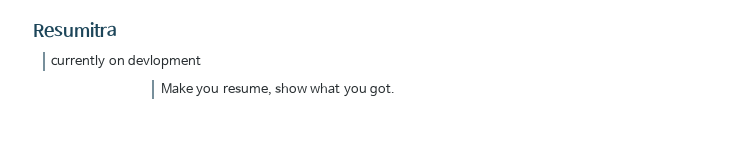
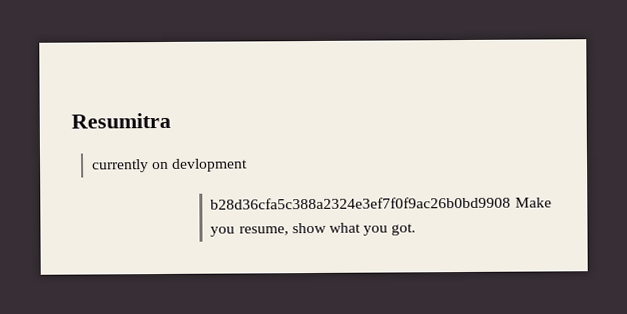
(202, 62) none -> [210,196,512,210] b28d36cfa5c388a2324e3ef7f0f9ac26b0bd9908

